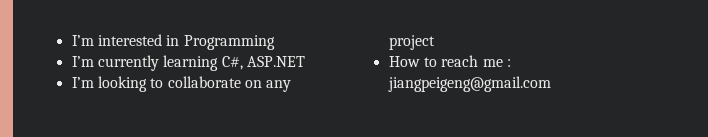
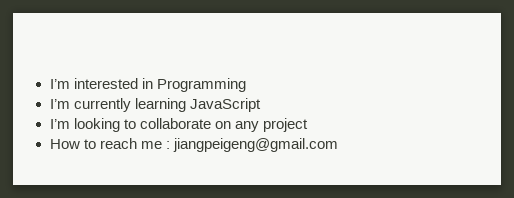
[221,56,305,70] C#, ASP.NET -> [189,98,261,112] JavaScript

